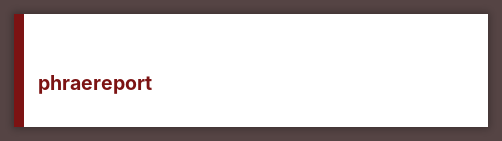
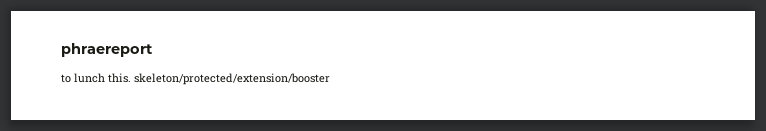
(152, 84) none -> [61,73,330,85] // to lunch this. skeleton/protected/extension/booster

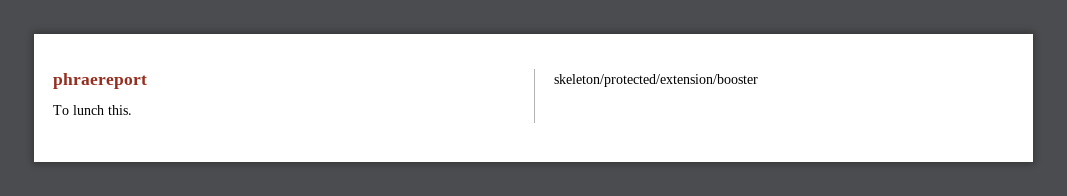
[61,74,71,83] to -> [53,105,69,115] To
(131, 78) none -> (132, 110) //

